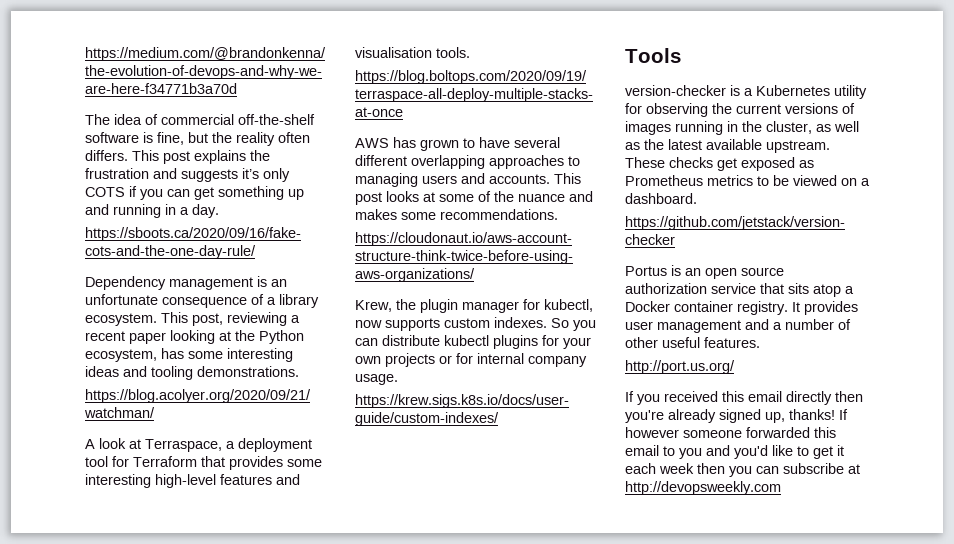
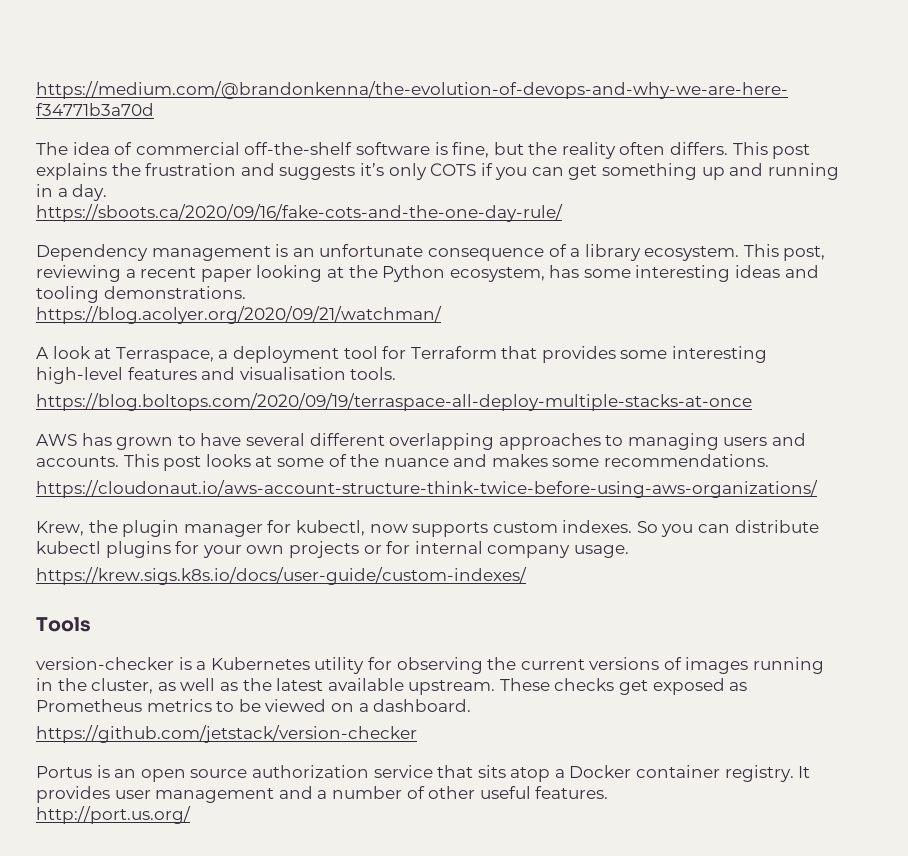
[625,391,863,405] [625,409,848,423] [625,427,836,438] [625,445,844,459] [625,463,860,477] [625,481,781,495] // If you received this email directly then you're already signed up, thanks! If however someone forwarded this email to you and you'd like to get it each week then you can subscribe at http://devopsweekly.com -> (191, 815) none

